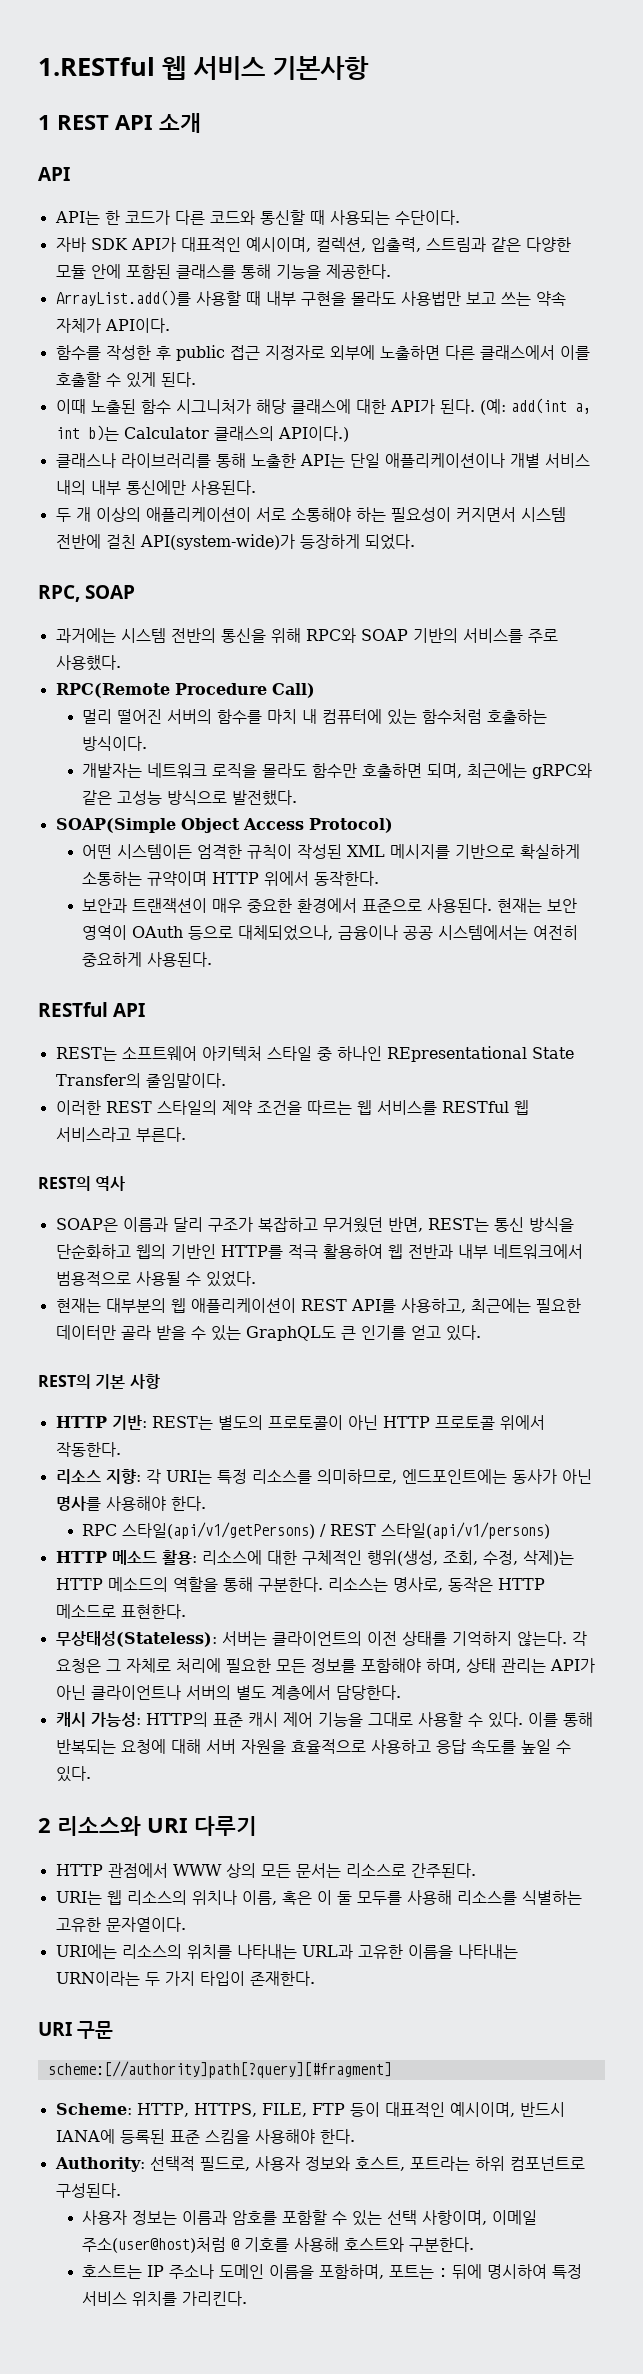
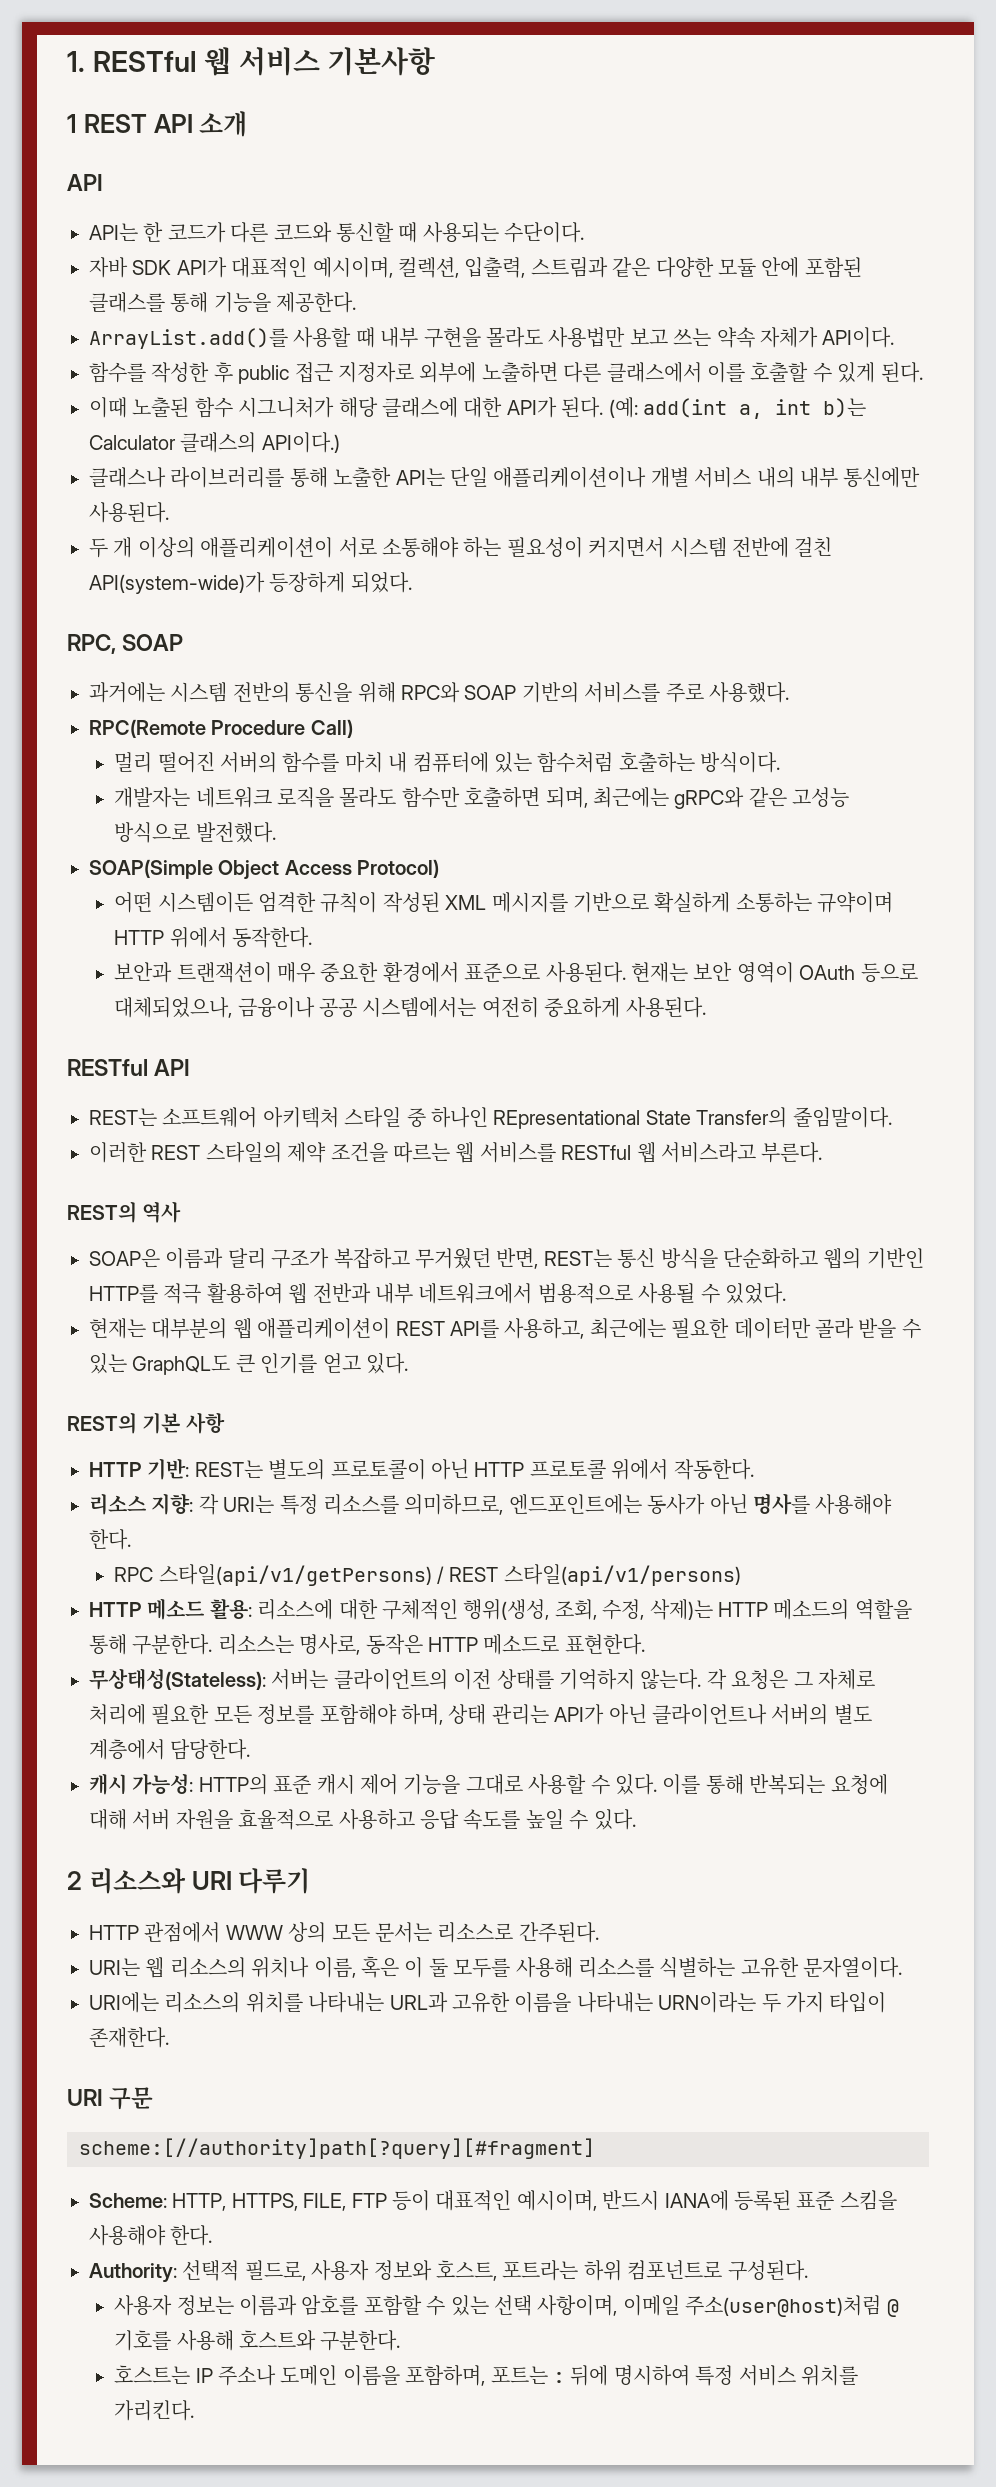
[38,57,155,76] 1.RESTful -> [67,51,197,72] 1. RESTful

